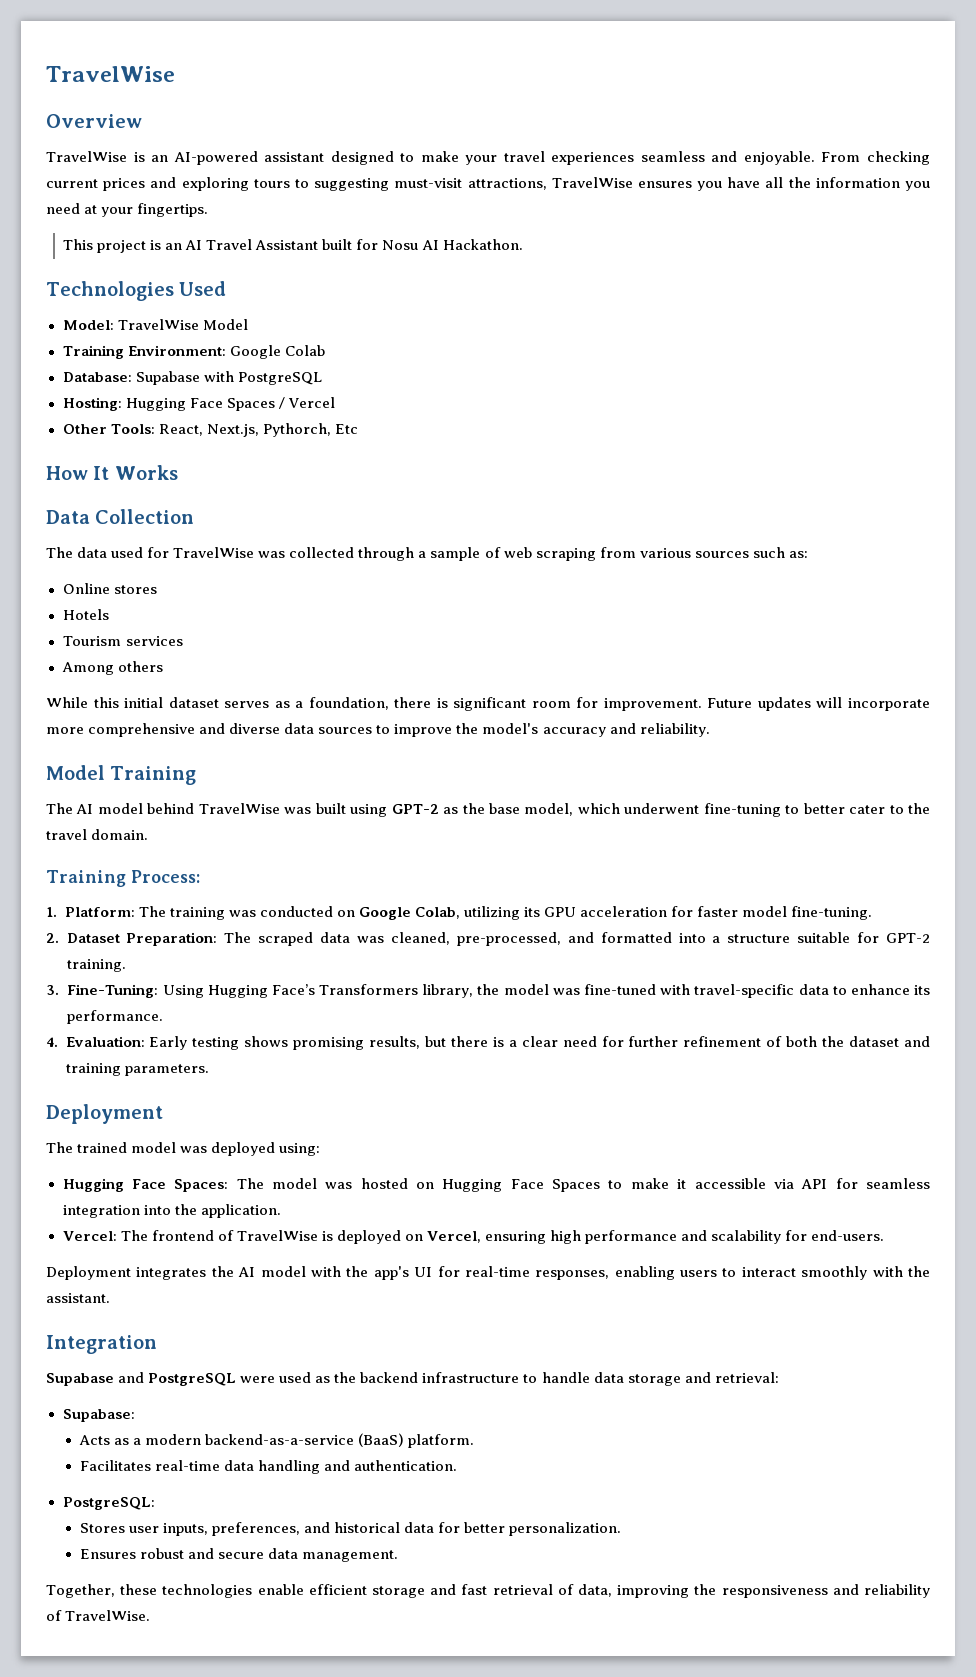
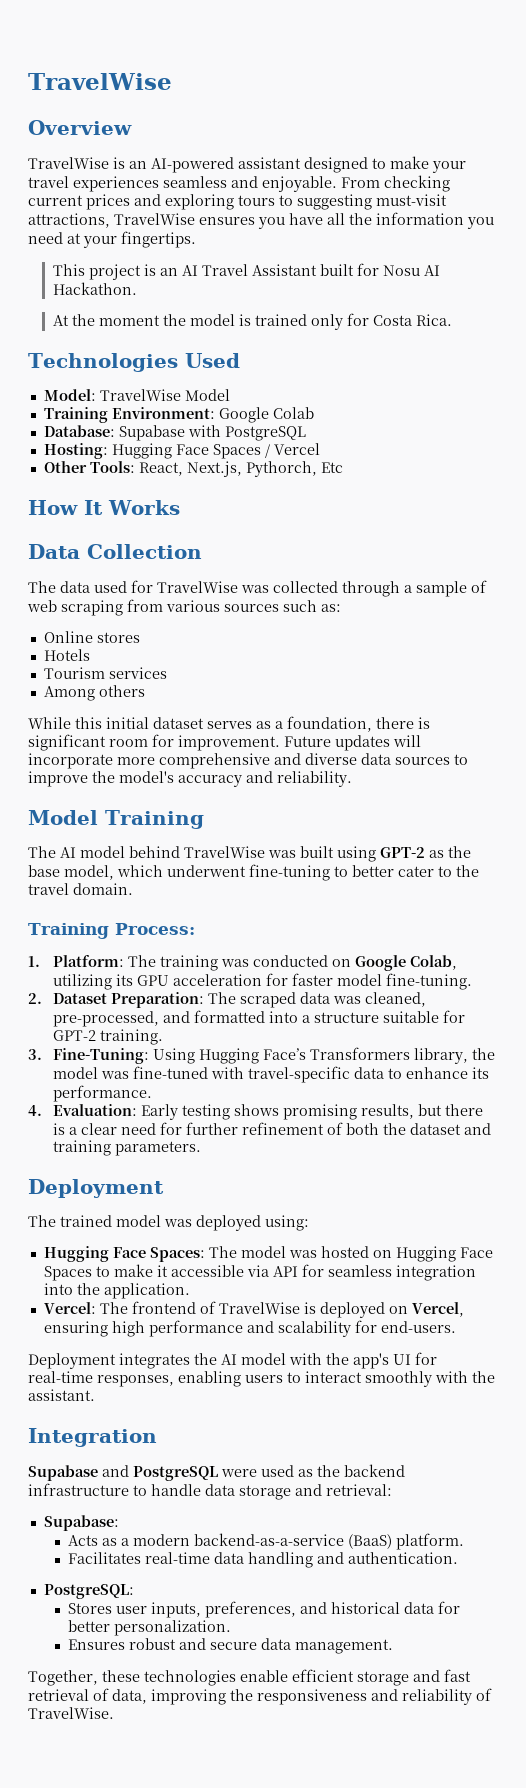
(523, 244) none -> [52,313,452,330] // At the moment the model is trained only for Costa Rica.

